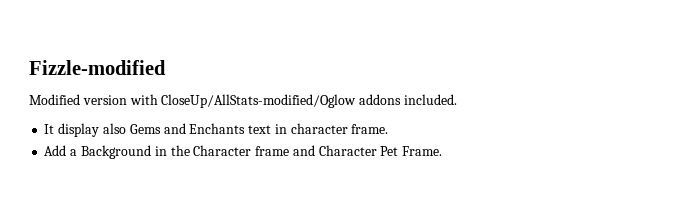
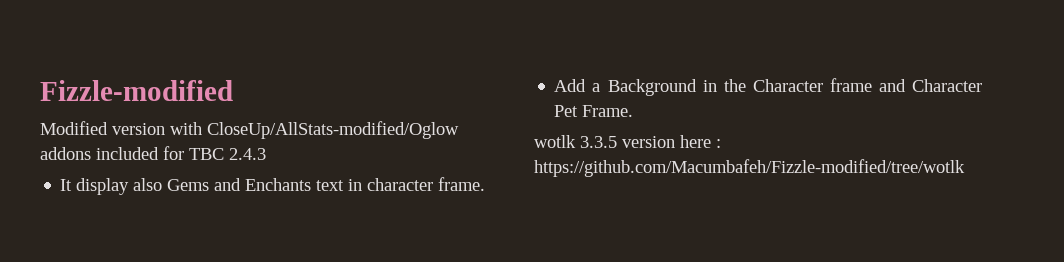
[403,94,457,105] included. -> [96,146,266,160] included for TBC 2.4.3
(443, 151) none -> [534,135,721,148] [534,159,965,177] // wotlk 3.3.5 version here : https://github.com/Macumbafeh/Fizzle-modified/tree/wotlk

